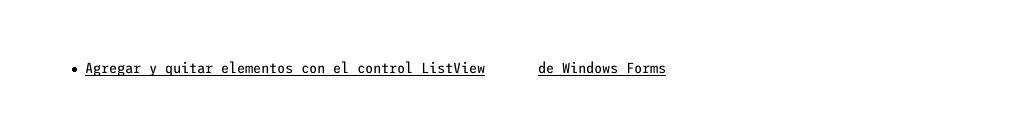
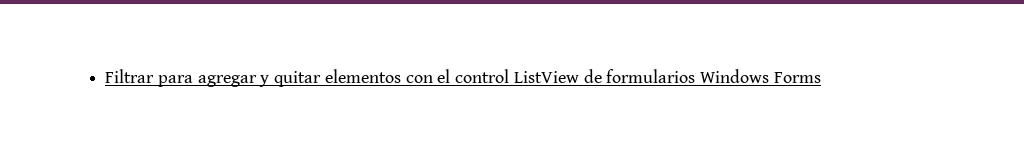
[84,62,141,76] Agregar -> [105,69,257,87] Filtrar para agregar
(554, 67) none -> [606,69,696,83] formularios

